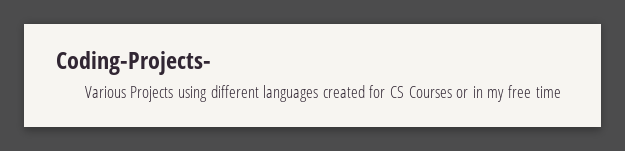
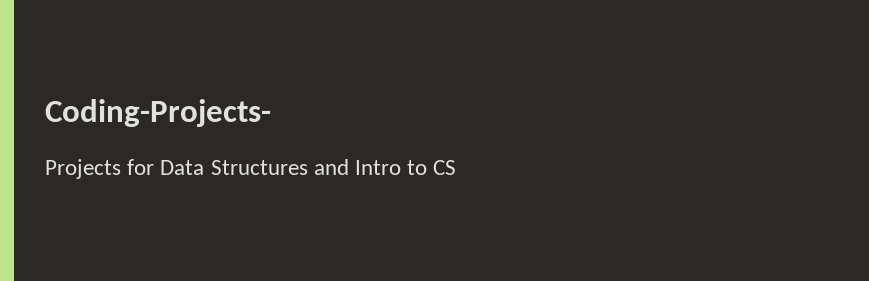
[84,85,561,102] Various Projects using different languages created for CS Courses or in my free time -> [45,159,457,179] Projects for Data Structures and Intro to CS

